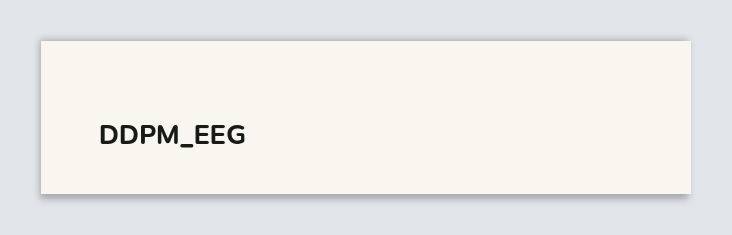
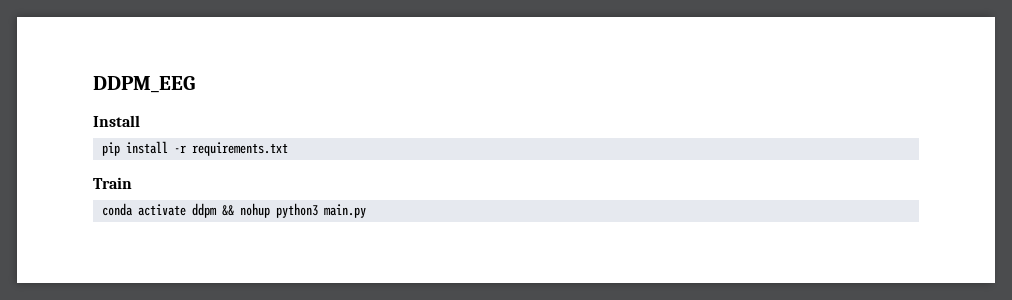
(246, 136) none -> [93,115,140,127] [101,141,288,156] [93,177,132,189] [101,203,366,218] // Install // pip install -r requirements.txt // Train // conda activate ddpm && nohup python3 main.py

